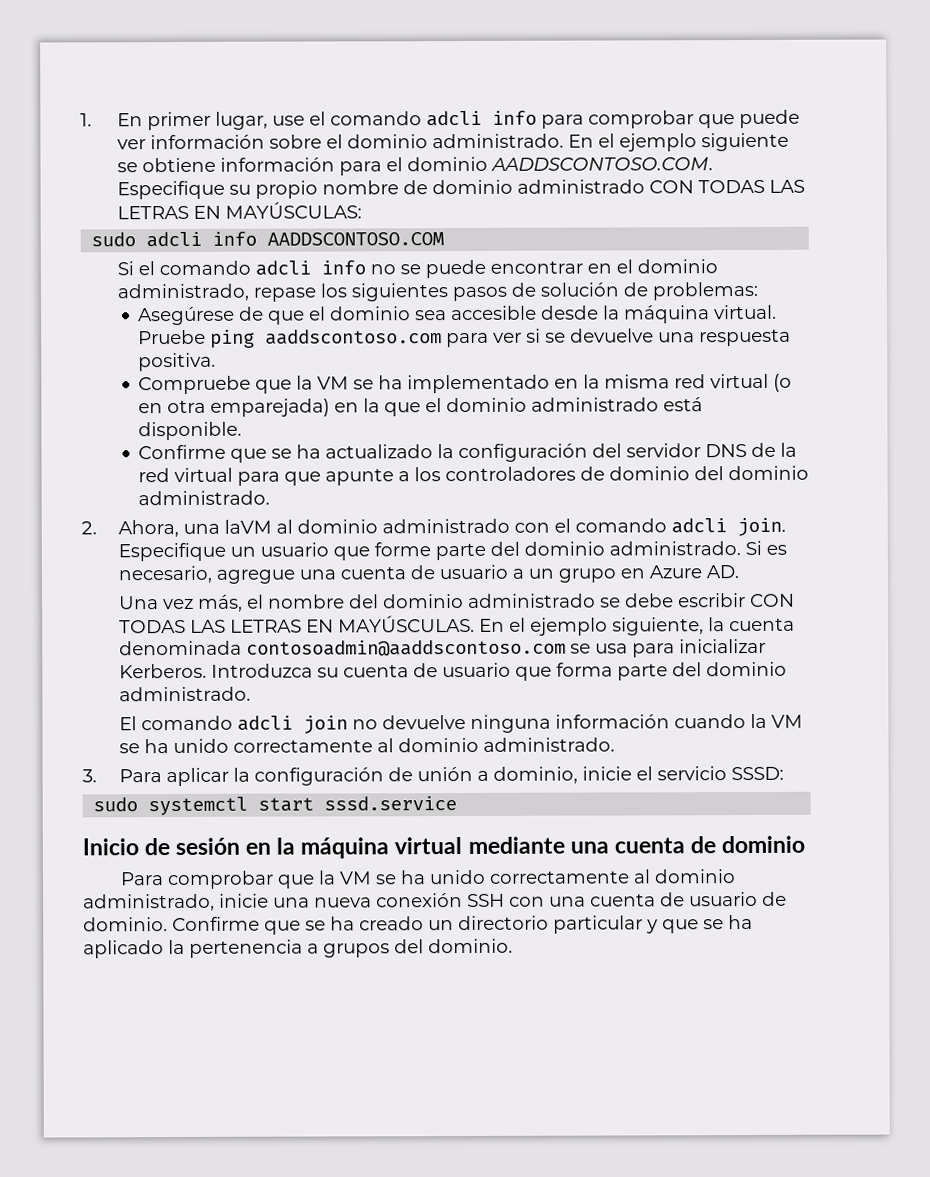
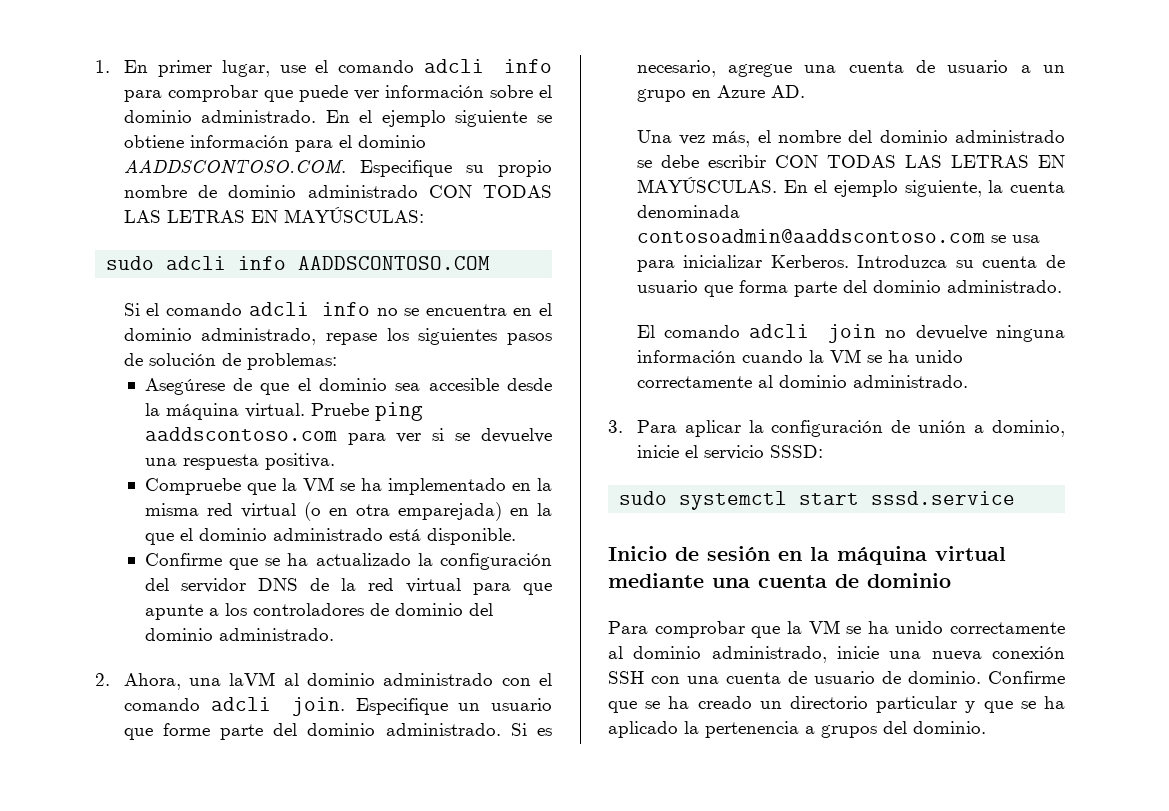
[424,259,583,279] puede encontrar -> [425,304,507,316] encuentra

